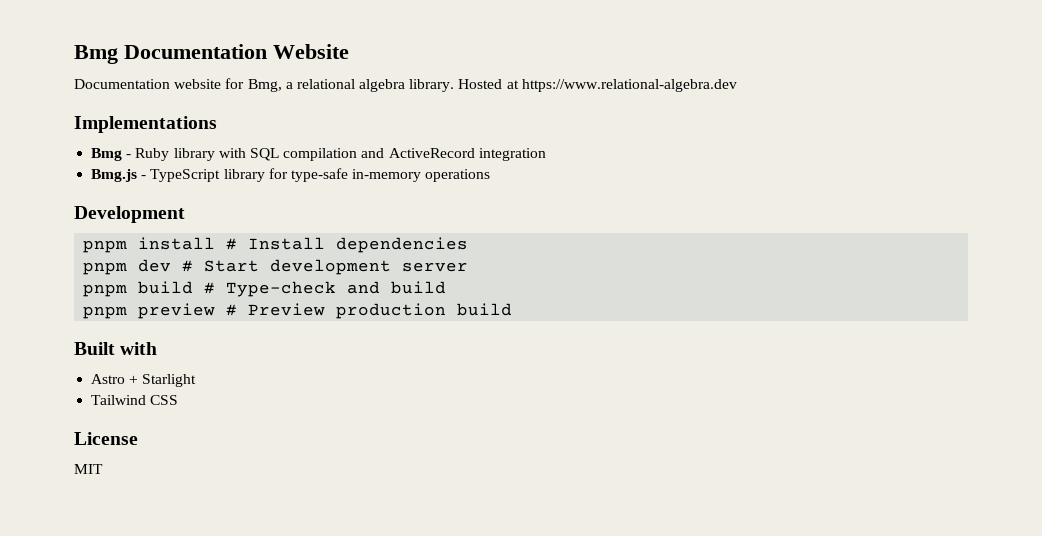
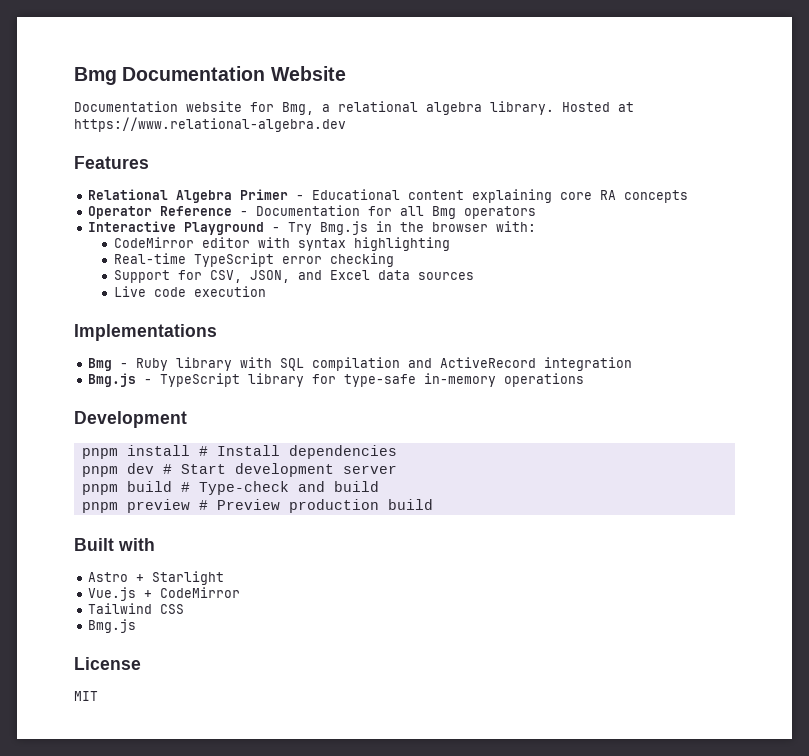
(737, 85) none -> [74,156,149,169] [88,189,689,203] [88,205,537,219] [88,221,537,235] [113,237,450,251] [113,253,394,267] [113,270,474,283] [113,286,266,297] // Features // Relational Algebra Primer - Educational content explaining core RA concepts // Operator Reference - Documentation for all Bmg operators // Interactive Playground - Try Bmg.js in the browser with: // CodeMirror editor with syntax highlighting // Real-time TypeScript error checking // Support for CSV, JSON, and Excel data sources // Live code execution
(197, 380) none -> [88,587,241,601] // Vue.js + CodeMirror
(179, 400) none -> [88,619,137,633] // Bmg.js

